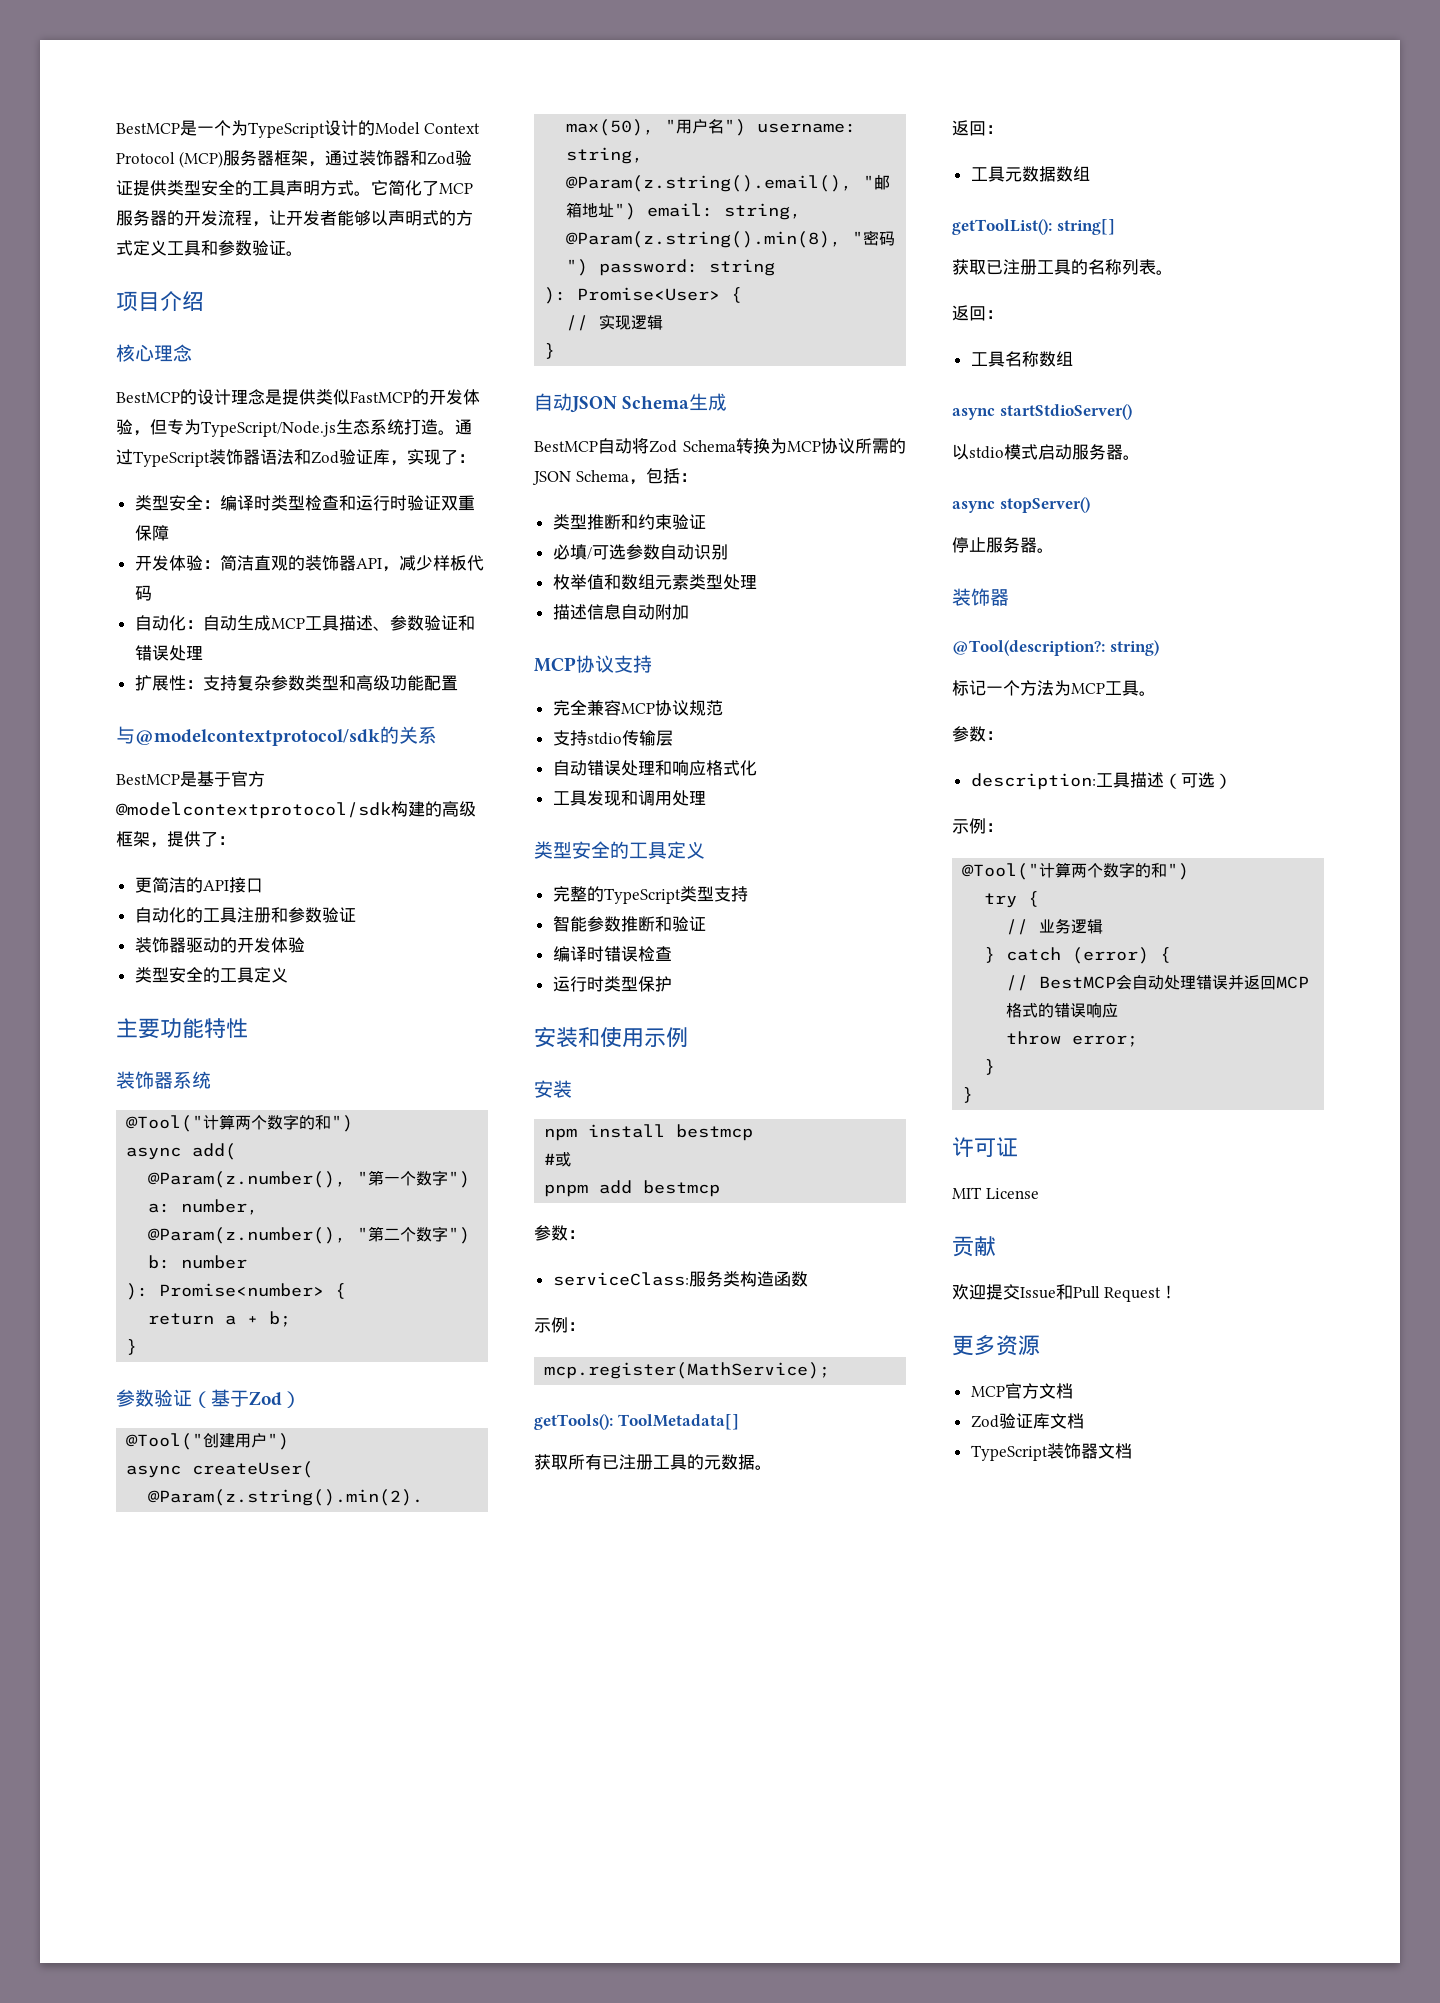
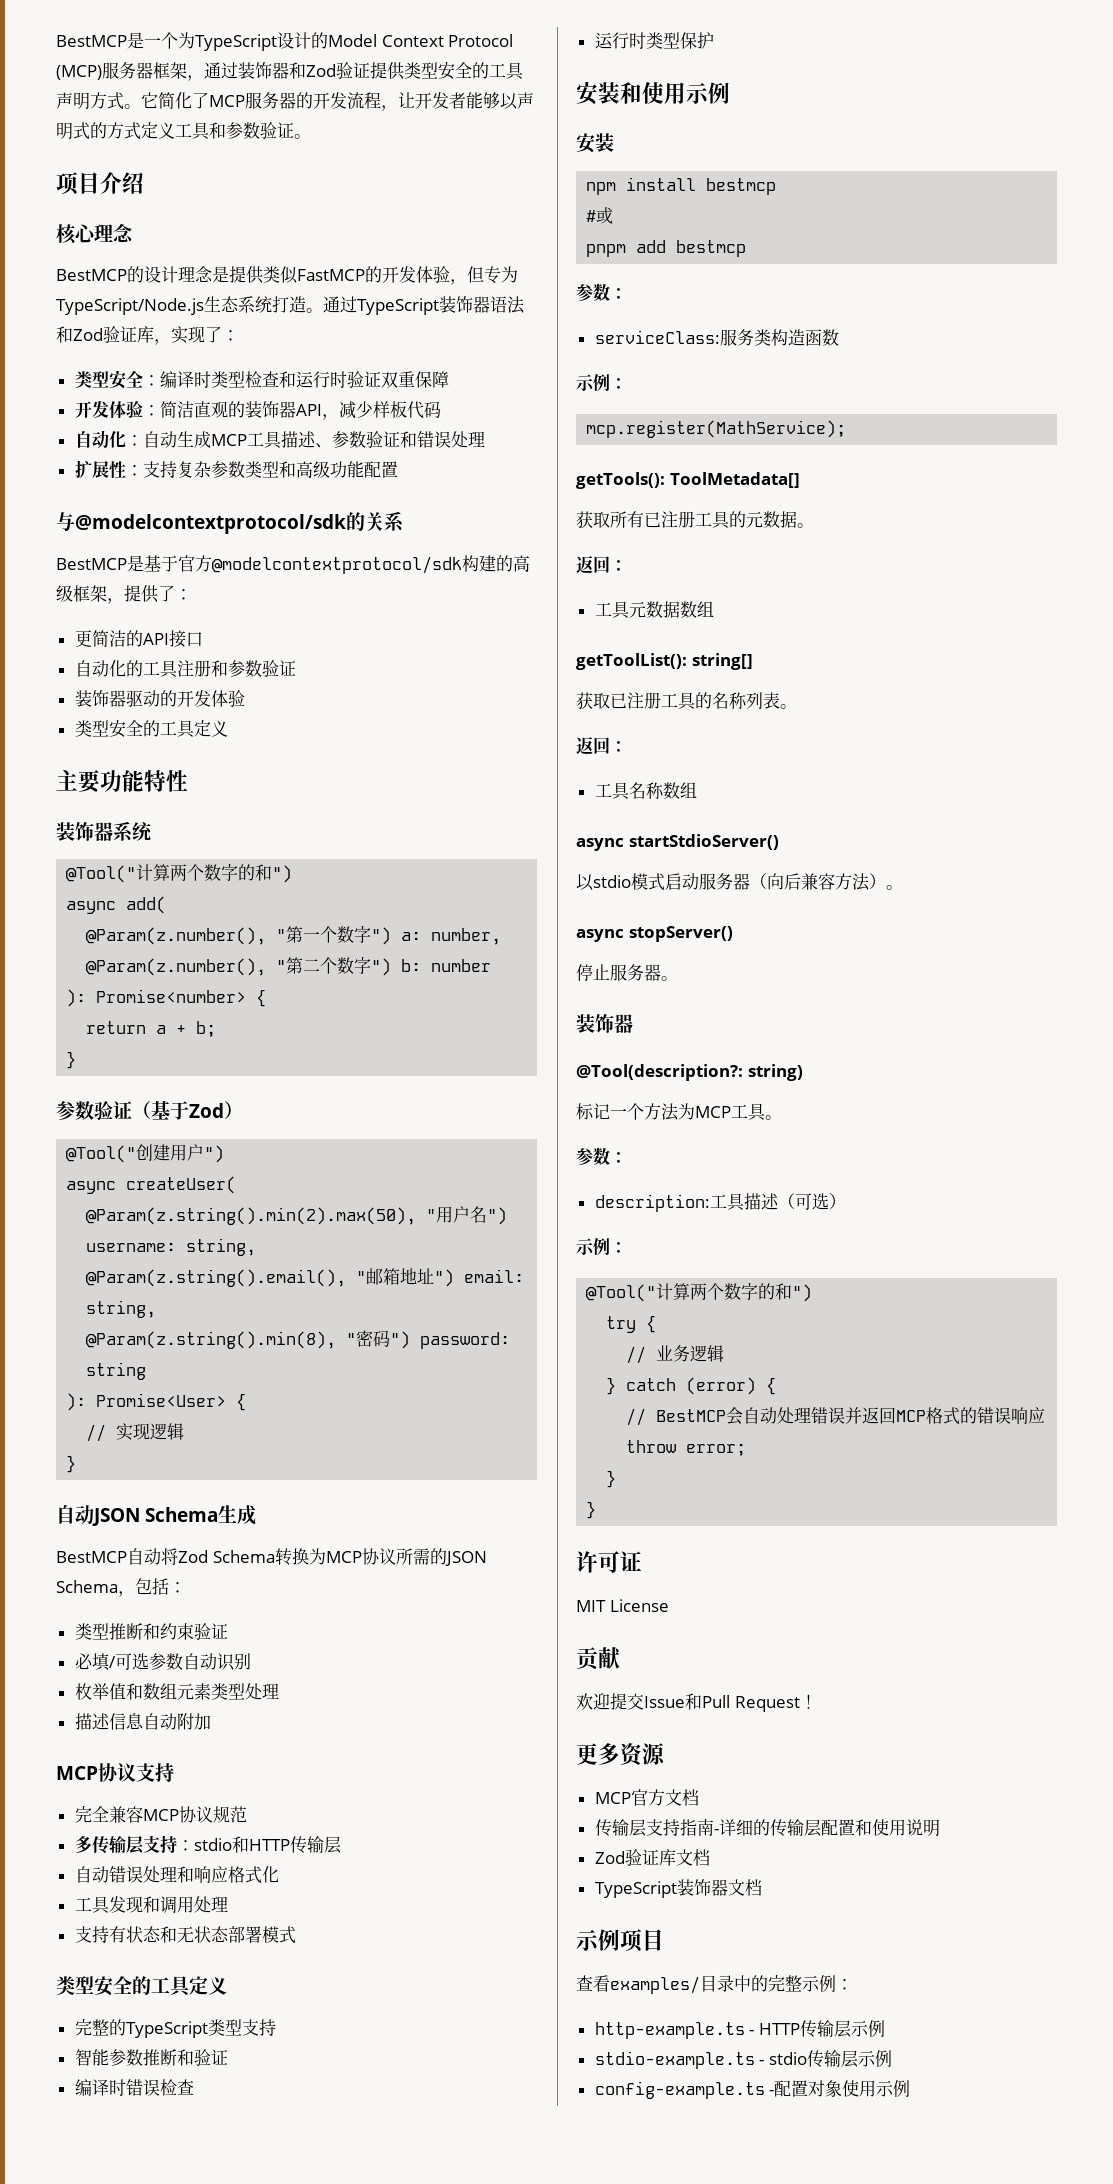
[552,730,622,746] 支持stdio -> [74,1835,290,1854] 多传输层支持：stdio和HTTP
(706, 797) none -> [74,1926,296,1944] // 支持有状态和无状态部署模式
(1123, 452) none -> [750,873,886,891] （向后兼容方法）
(1073, 1391) none -> [594,1819,940,1837] // 传输层支持指南-详细的传输层配置和使用说明
(1132, 1451) none -> [576,1929,664,1952] [576,1975,853,1994] [594,2020,885,2039] [594,2050,892,2069] [594,2080,911,2099] // 示例项目 // 查看examples/目录中的完整示例： // http-example.ts - HTTP传输层示例 // stdio-example.ts - stdio传输层示例 // config-example.ts -配置对象使用示例

